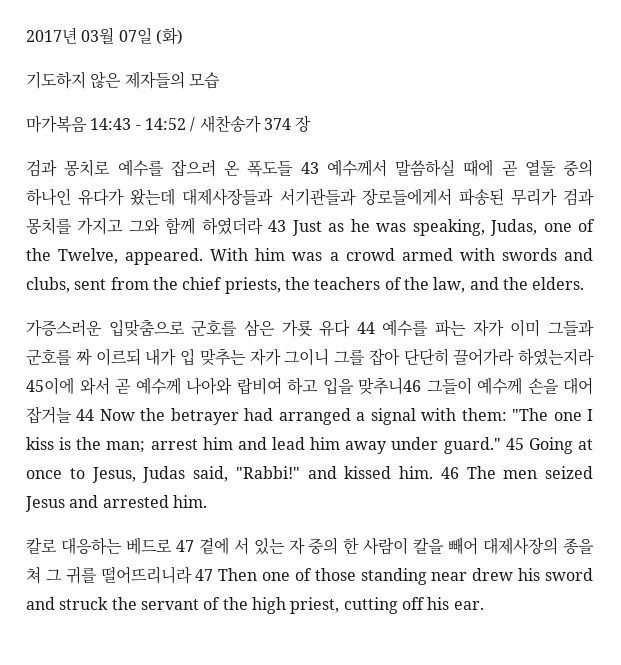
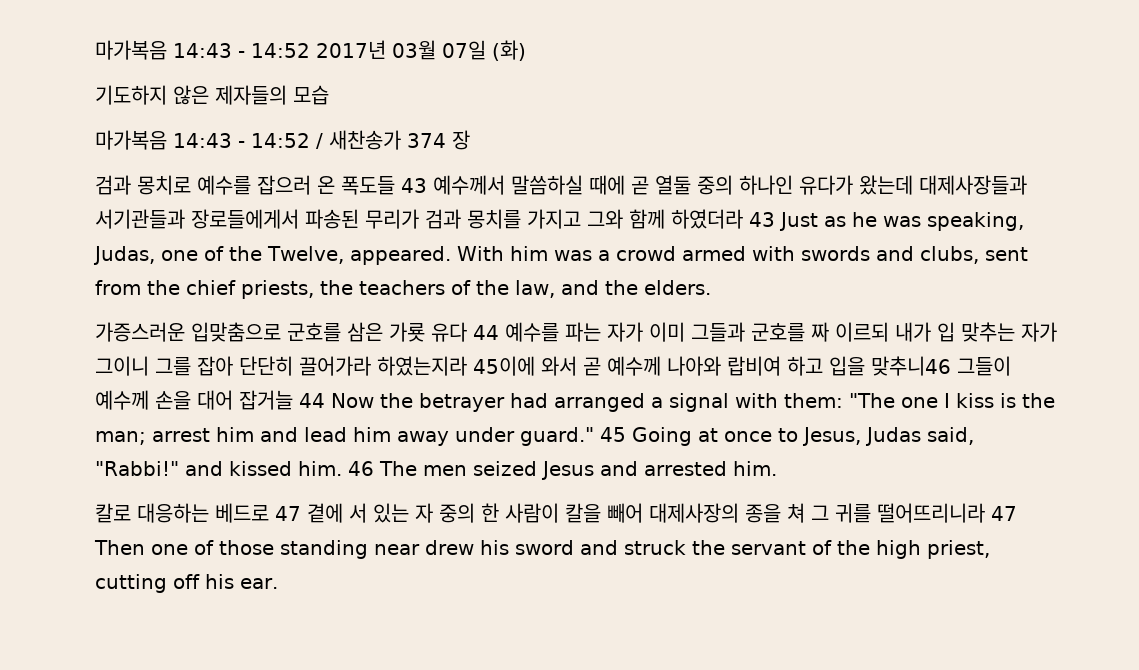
(26, 35) none -> [95,40,310,60] 마가복음 14:43 - 14:52

